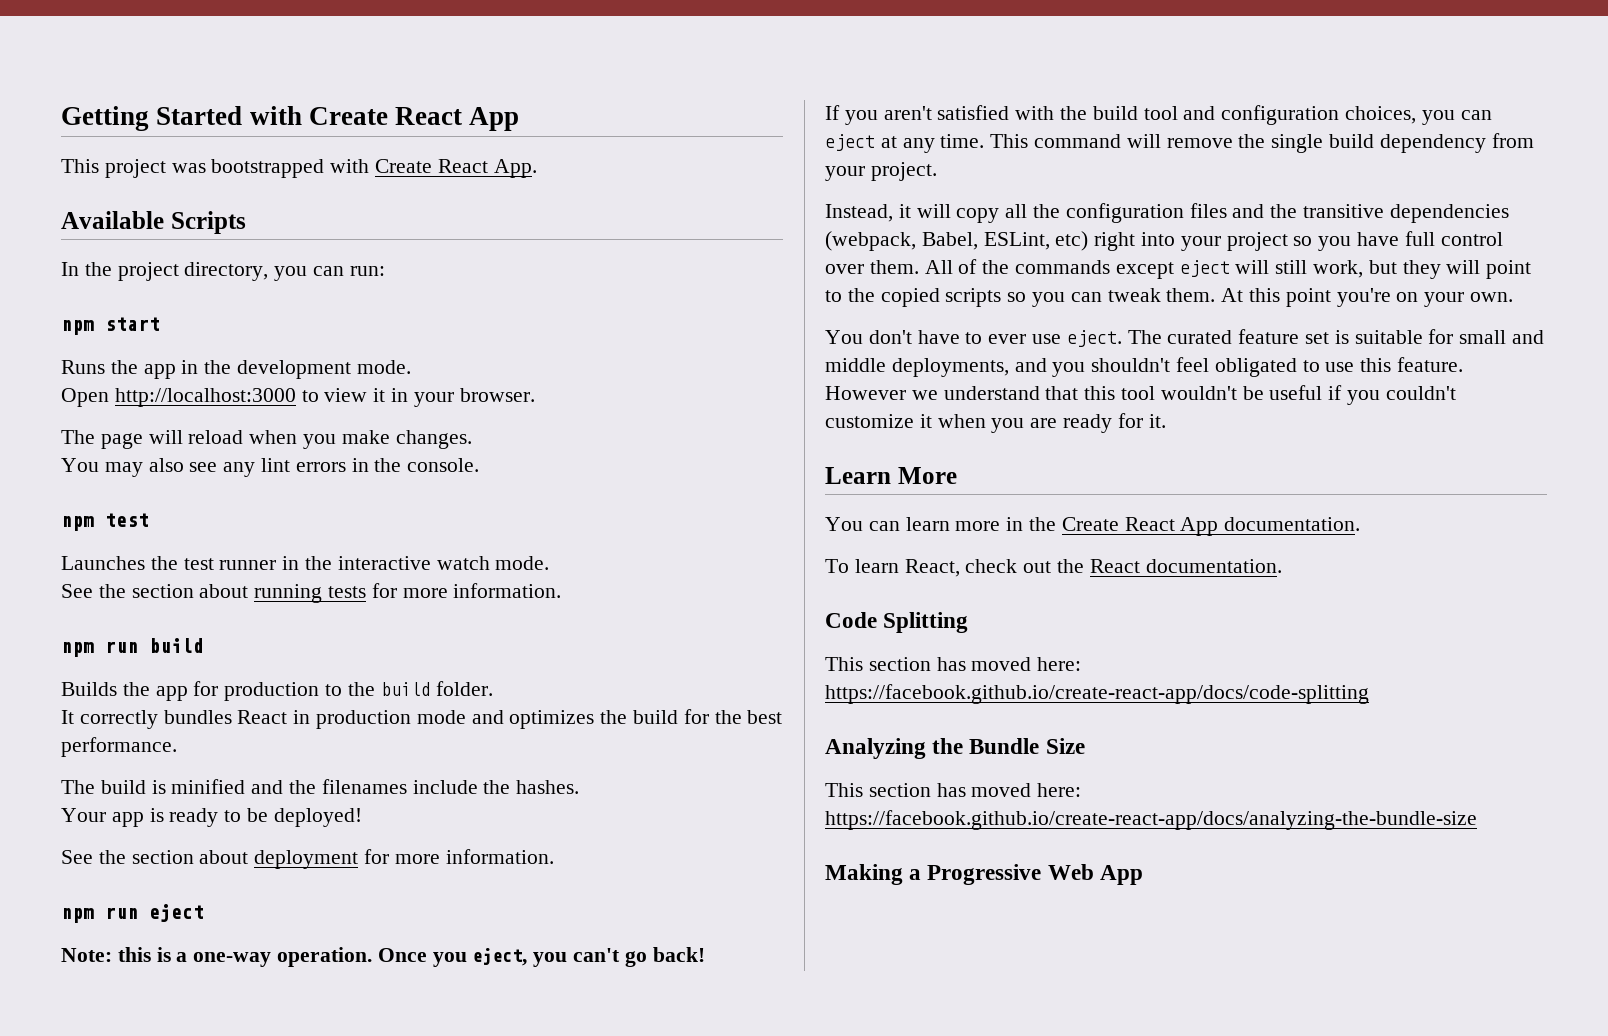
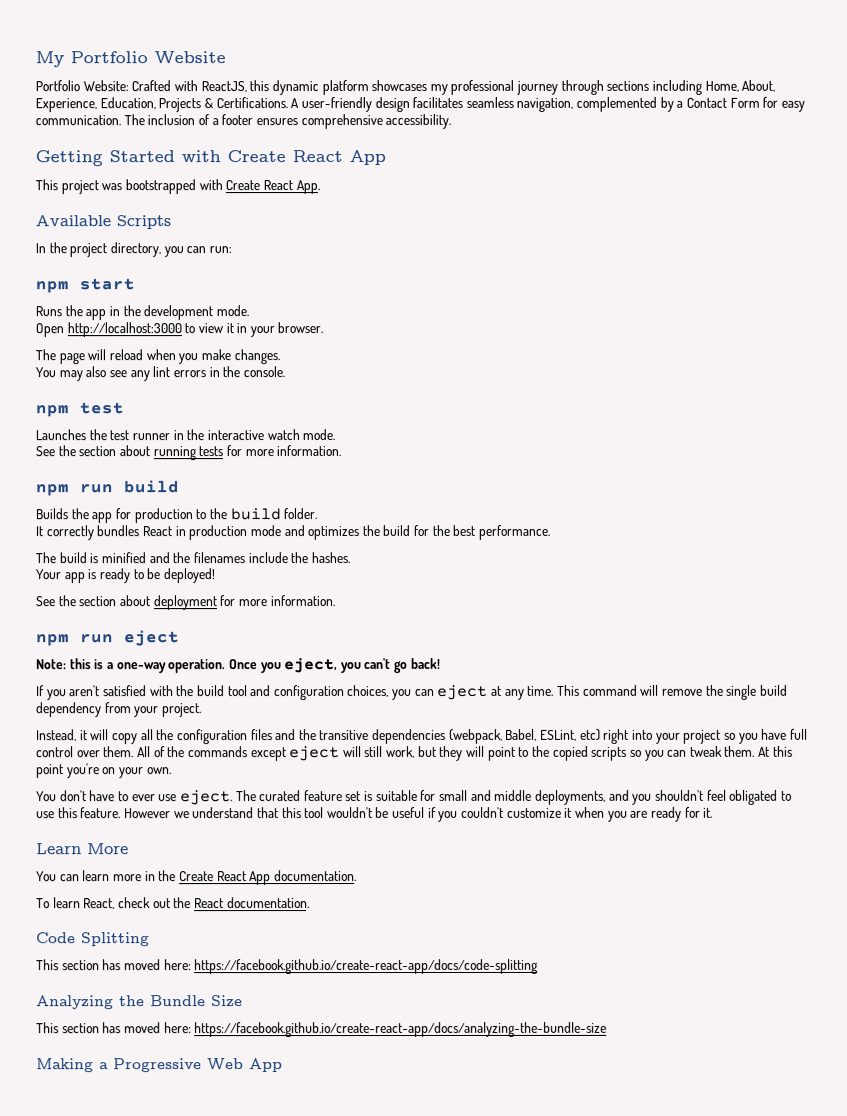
(61, 118) none -> [35,51,226,68] [35,79,776,96] [35,96,805,113] [35,113,452,130] My Portfolio Website // Portfolio Website: Crafted with ReactJS, this dynamic platform showcases my professional journey through sections including Home, About, Experience, Education, Projects & Certifications. A user-friendly design facilitates seamless navigation, complemented by a Contact Form for easy communication. The inclusion of a footer ensures comprehensive accessibility. //

